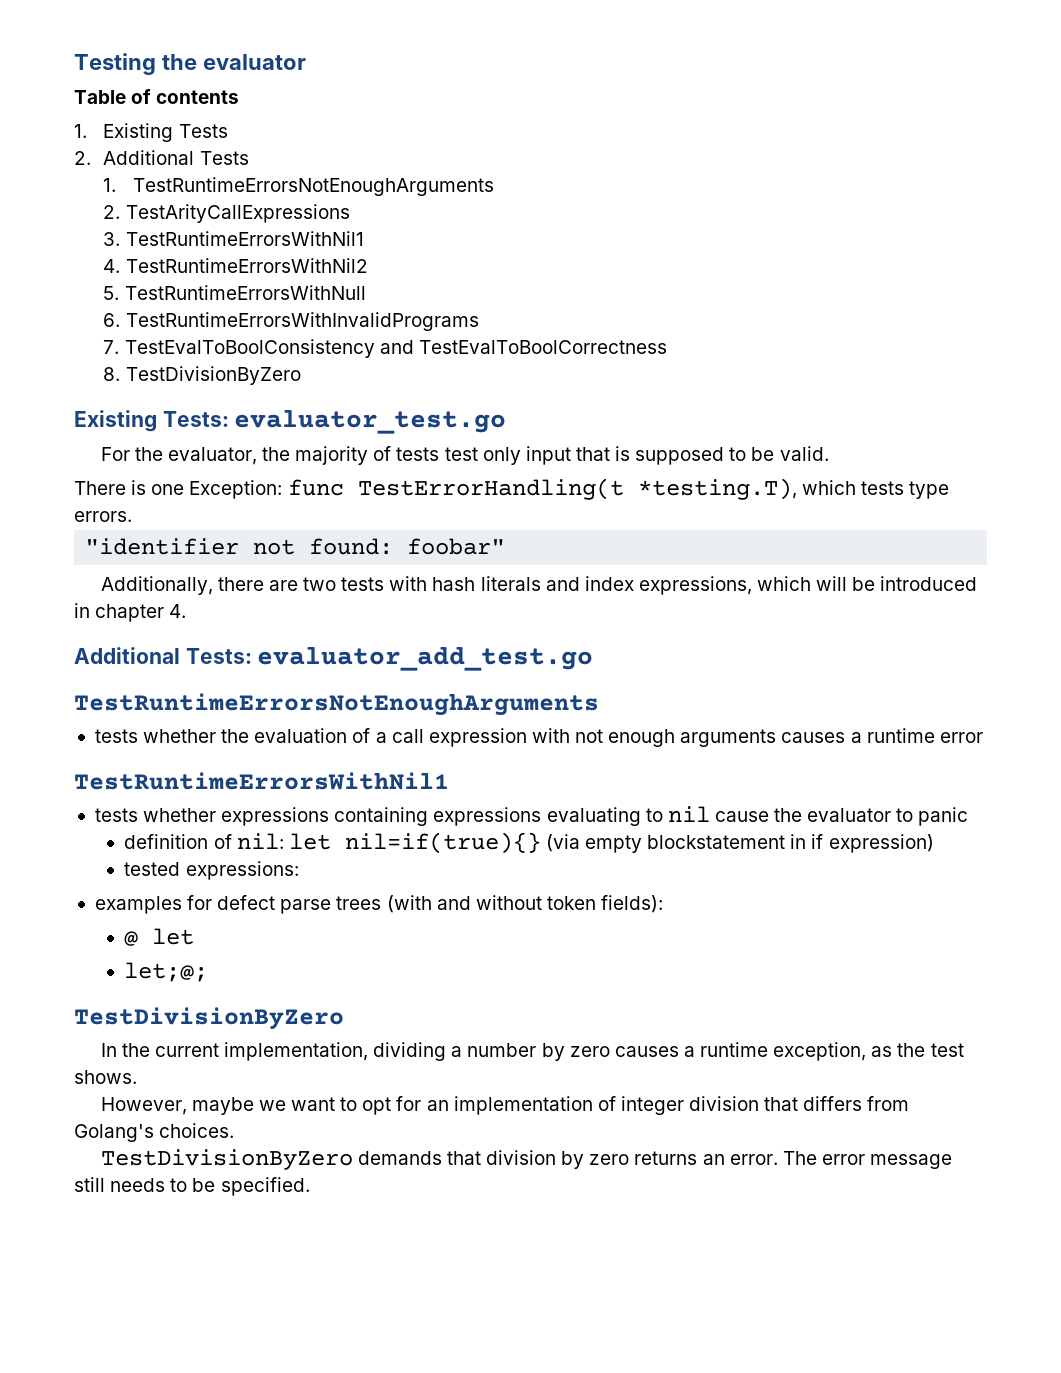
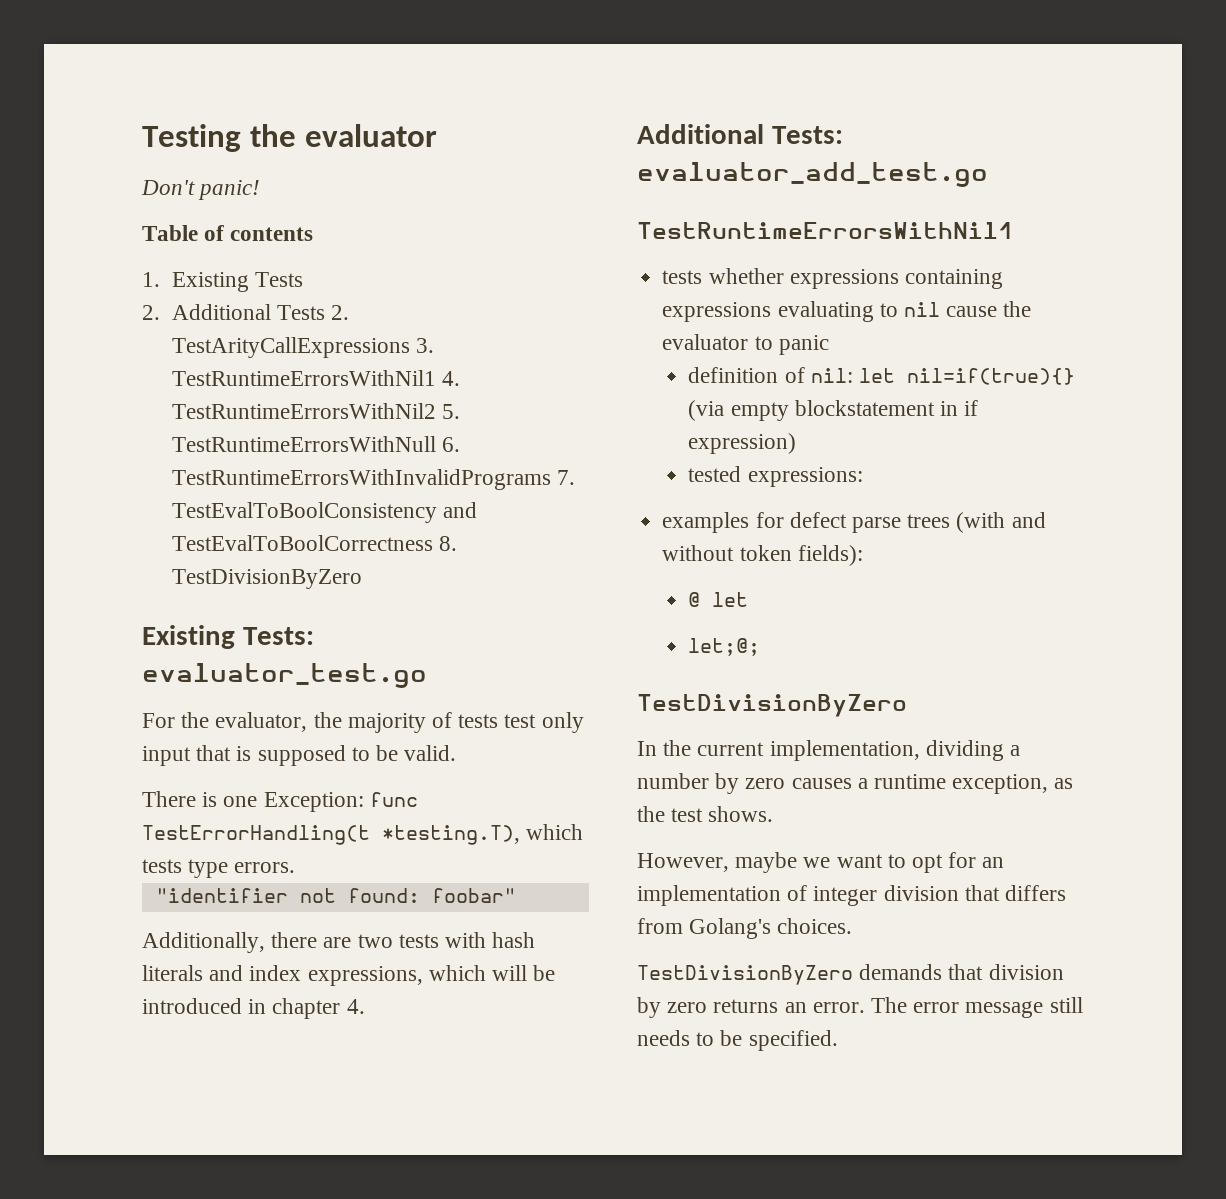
(306, 62) none -> [141,180,261,200] // Don't panic!
[103,177,494,196] // 1. TestRuntimeErrorsNotEnoughArguments // -> (325, 312) none
(350, 213) // -> (410, 347) none
(364, 238) // -> (436, 378) none
(368, 265) // -> (436, 411) none
(366, 292) // -> (436, 444) none
(479, 321) // -> (551, 479) none
(667, 347) // -> (433, 543) none
[74,693,599,716] [94,728,983,747] // TestRuntimeErrorsNotEnoughArguments // tests whether the evaluation of a call expression with not enough arguments causes a runtime error -> (988, 174) none

